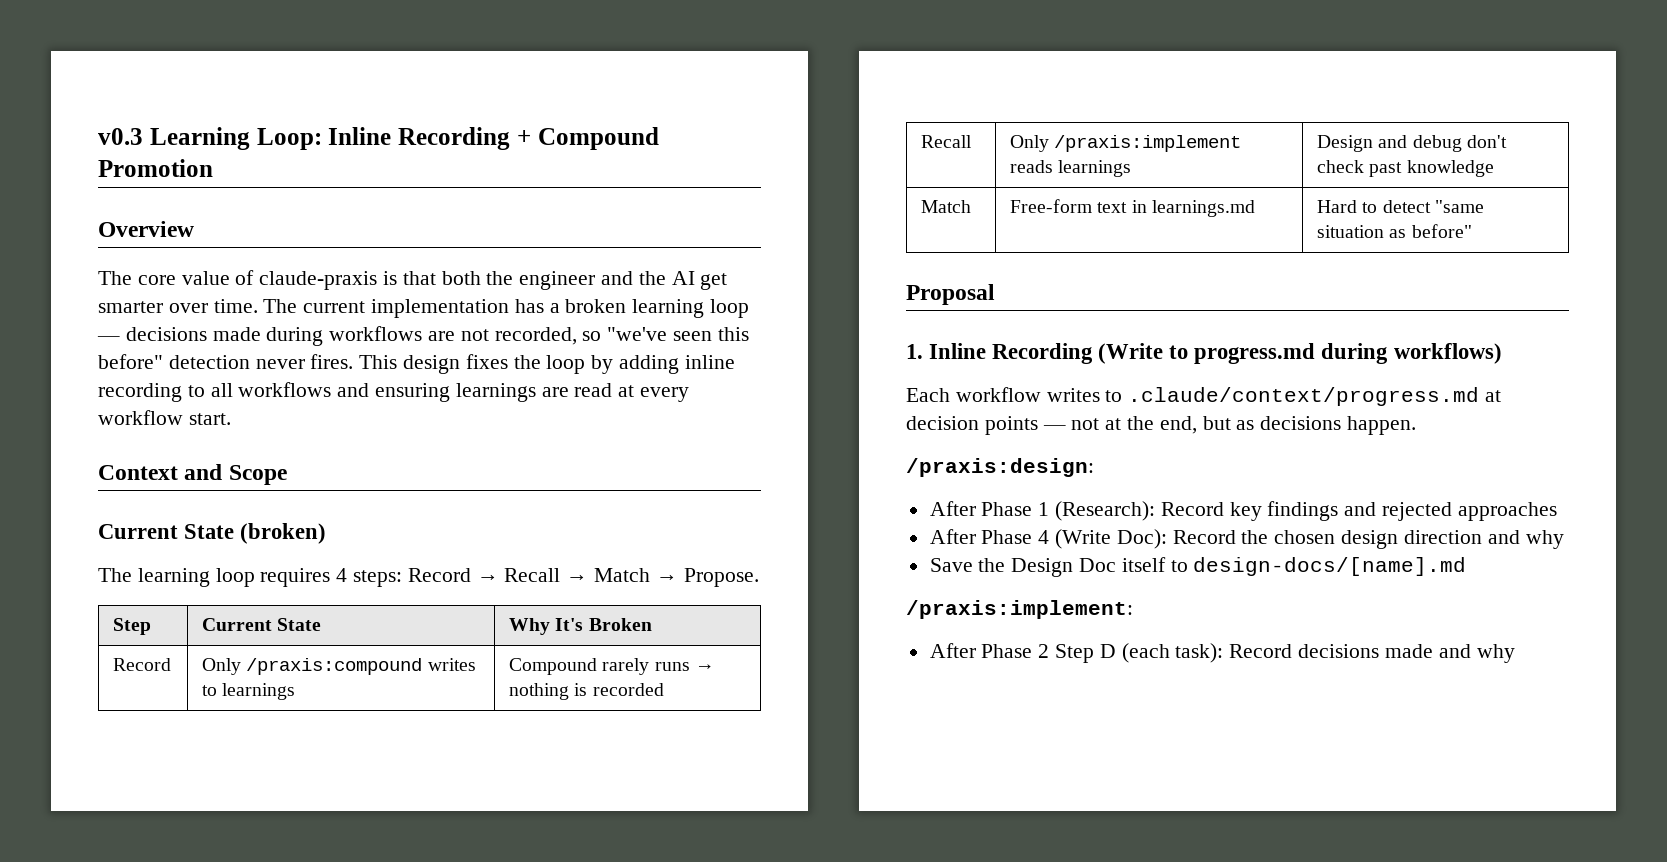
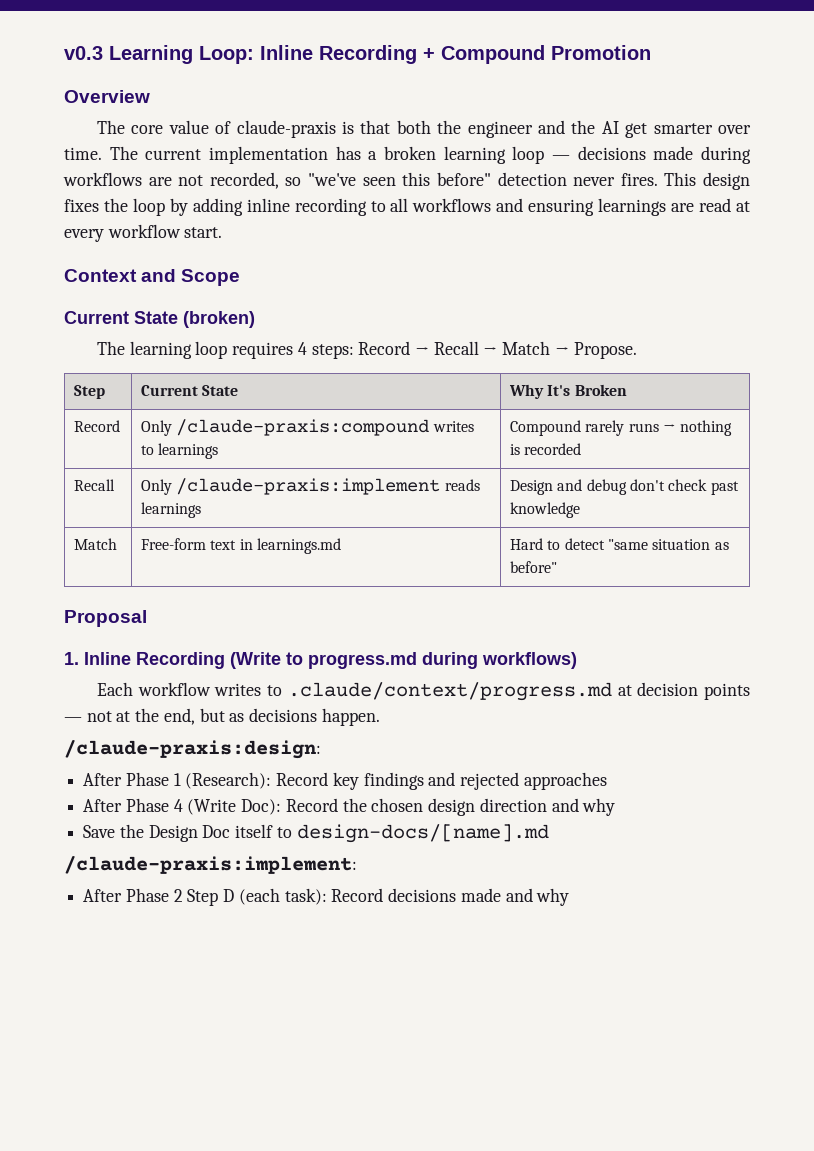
[246,658,423,675] /praxis:compound -> [176,419,430,436] /claude-praxis:compound
[1054,135,1242,152] /praxis:implement -> [176,478,441,495] /claude-praxis:implement
[906,458,1094,477] /praxis:design: -> [64,740,321,759] /claude-praxis:design:
[906,600,1133,619] /praxis:implement: -> [64,856,357,874] /claude-praxis:implement:

